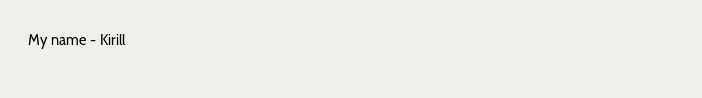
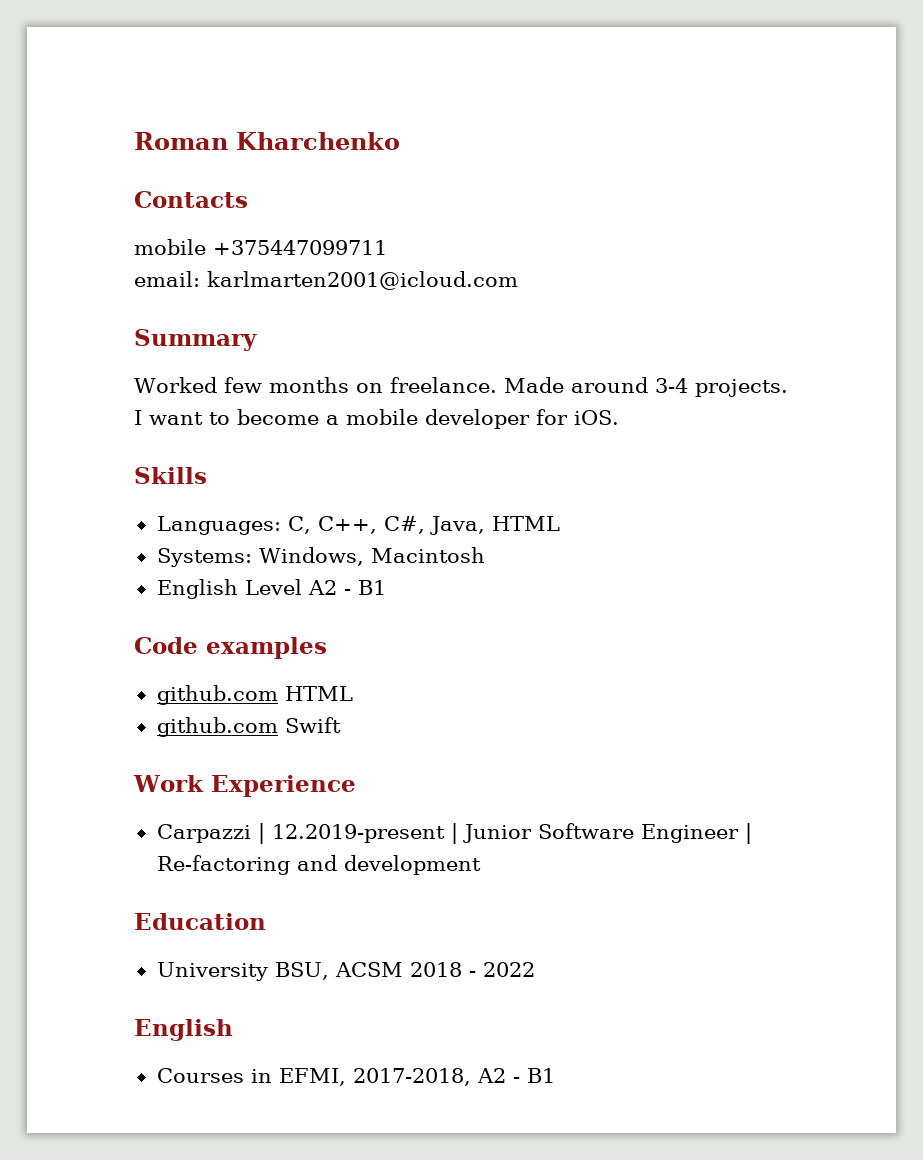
[28,34,126,49] My name - Kirill -> [134,132,400,150] [134,191,248,208] [134,239,387,255] [134,271,518,290] [134,329,257,351] [134,377,788,397] [134,409,619,429] [134,467,207,484] [156,516,560,535] [156,547,485,567] [156,579,386,599] [134,637,327,659] [156,685,353,705] [156,717,341,737] [133,775,356,797] [156,823,752,844] [156,855,481,875] [134,913,266,930] [156,962,535,981] [134,1019,233,1041] [156,1068,555,1086] Roman Kharchenko // Contacts // mobile +375447099711 // email: karlmarten2001@icloud.com // Summary // Worked few months on freelance. Made around 3-4 projects. I want to become a mobile developer for iOS. // Skills // Languages: C, C++, C#, Java, HTML // Systems: Windows, Macintosh // English Level A2 - B1 // Code examples // github.com HTML // github.com Swift // Work Experience // Carpazzi | 12.2019-present | Junior Software Engineer | Re-factoring and development // Education // University BSU, ACSM 2018 - 2022 // English // Courses in EFMI, 2017-2018, A2 - B1

